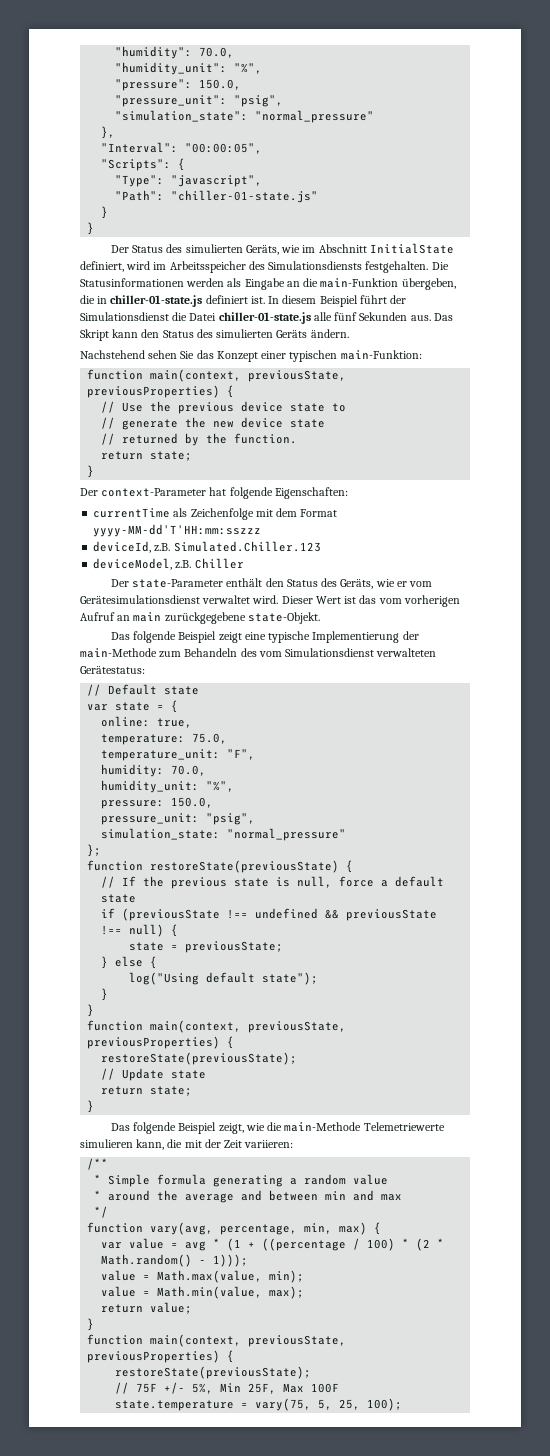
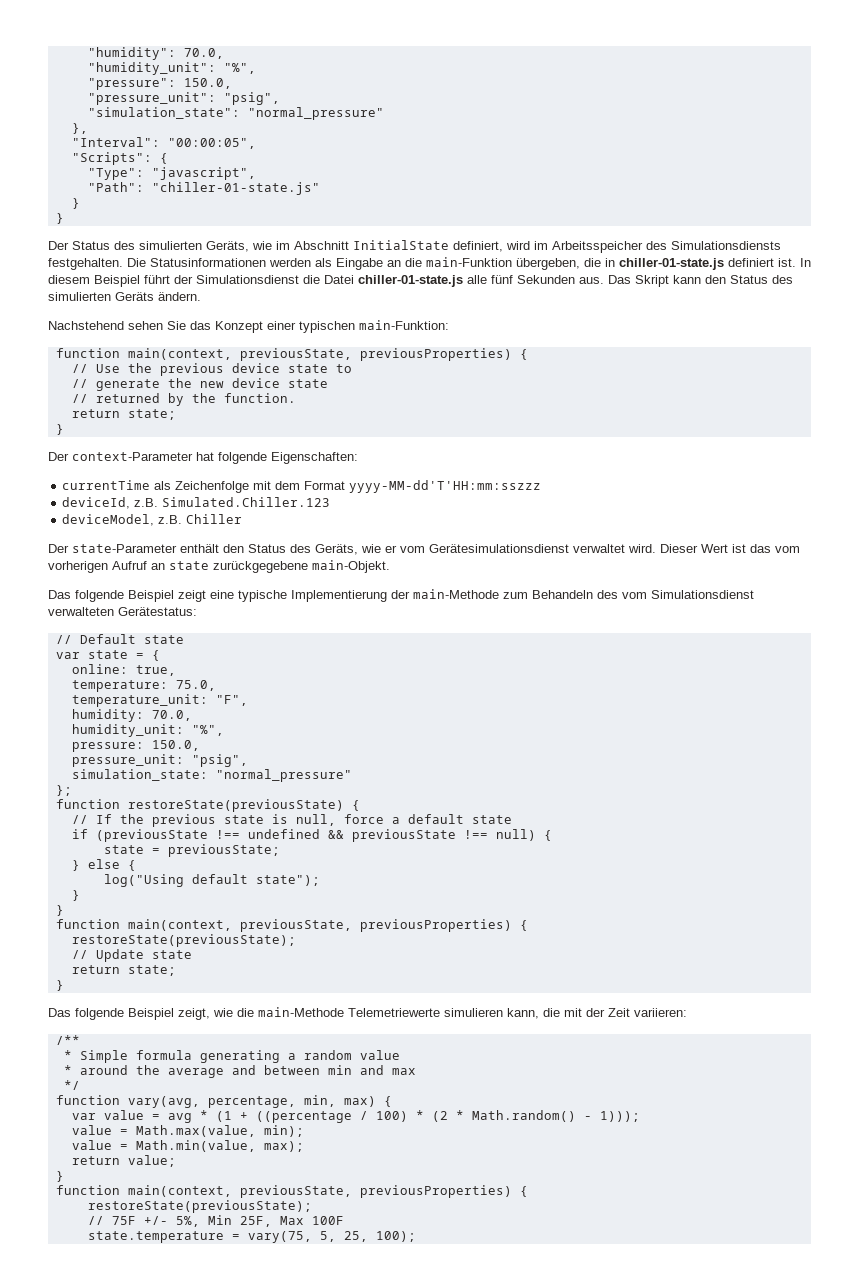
[133,612,320,624] main zurückgegebene state-Objekt. -> [169,560,390,573] state zurückgegebene main-Objekt.

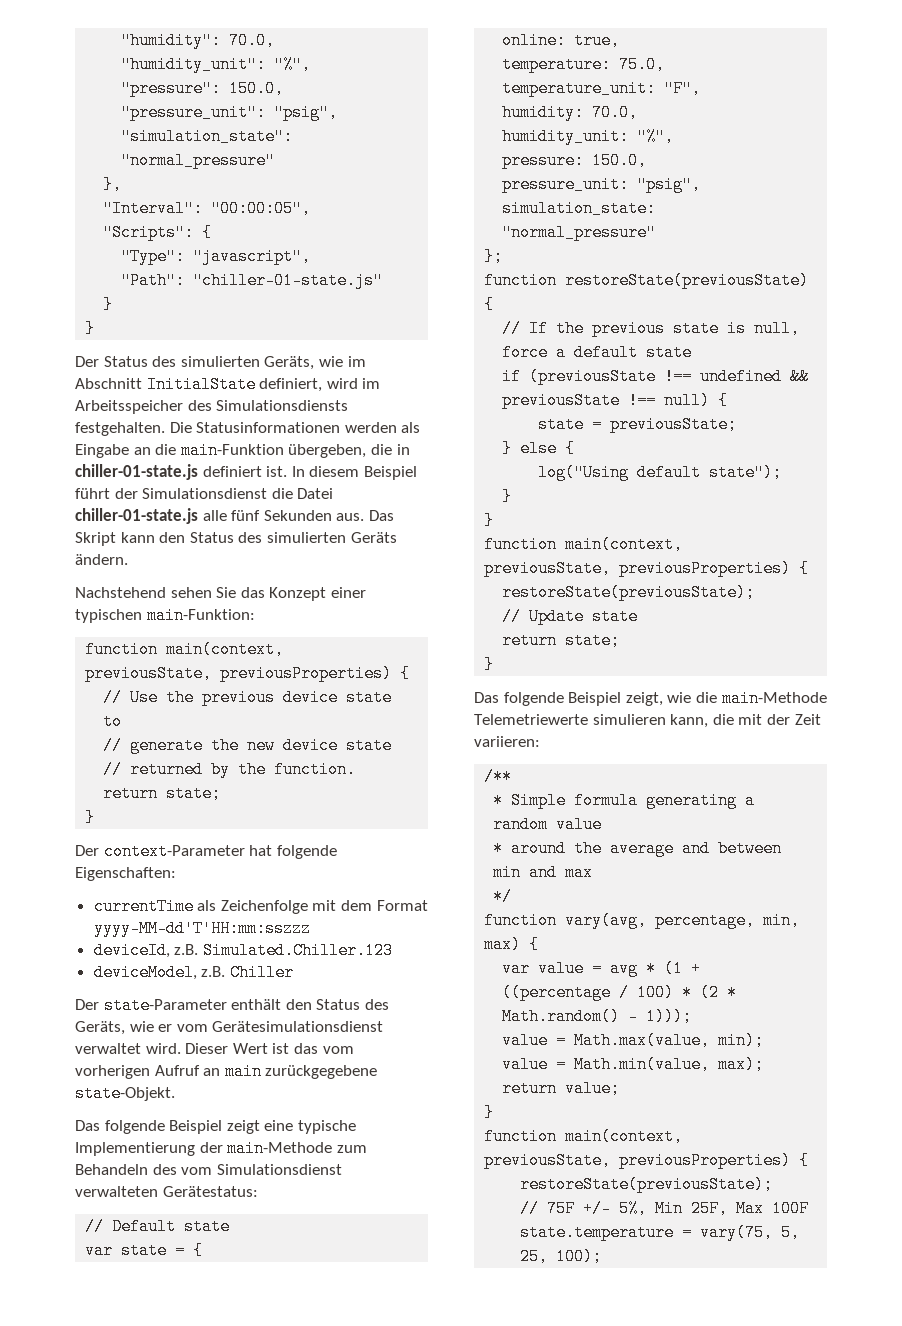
[169,560,390,573] state zurückgegebene main-Objekt. -> [224,1063,378,1080] [75,1085,175,1102] main zurückgegebene state-Objekt.

